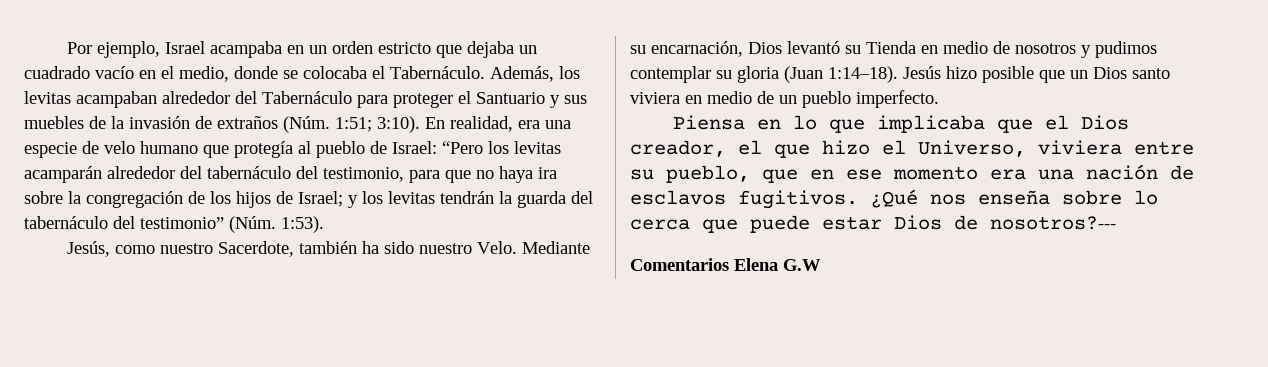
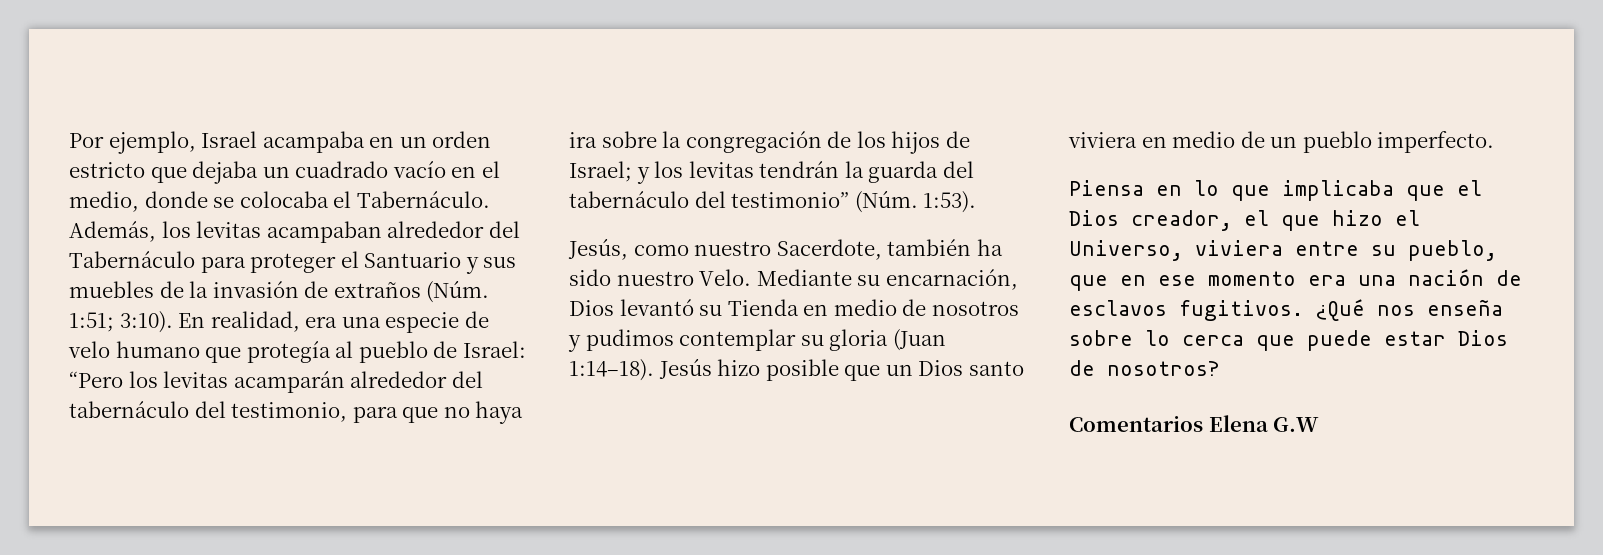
[990,216,1116,230] nosotros?--- -> [1107,361,1220,376] nosotros?

